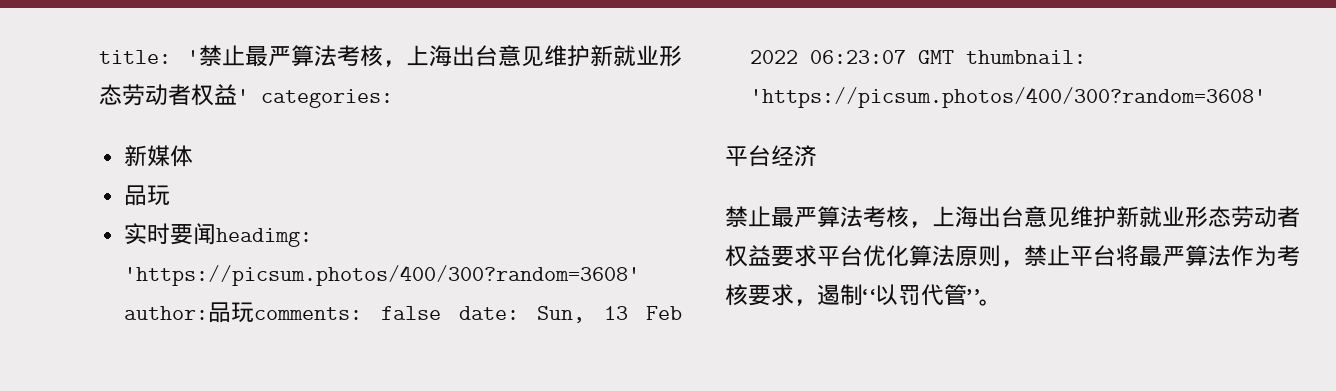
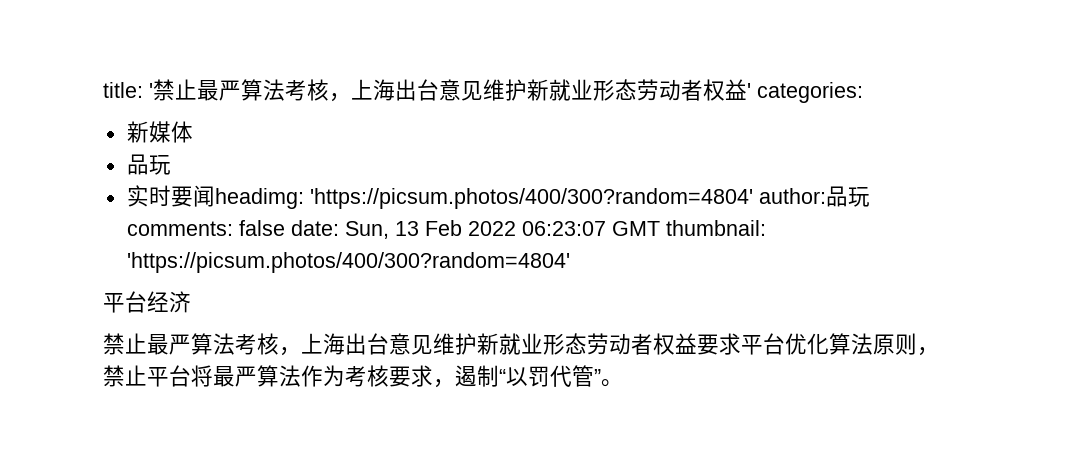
[124,265,641,286] 'https://picsum.photos/400/300?random=3608' -> [309,188,753,209] 'https://picsum.photos/400/300?random=4804'
[750,87,1267,108] 'https://picsum.photos/400/300?random=3608' -> [126,252,570,273] 'https://picsum.photos/400/300?random=4804'

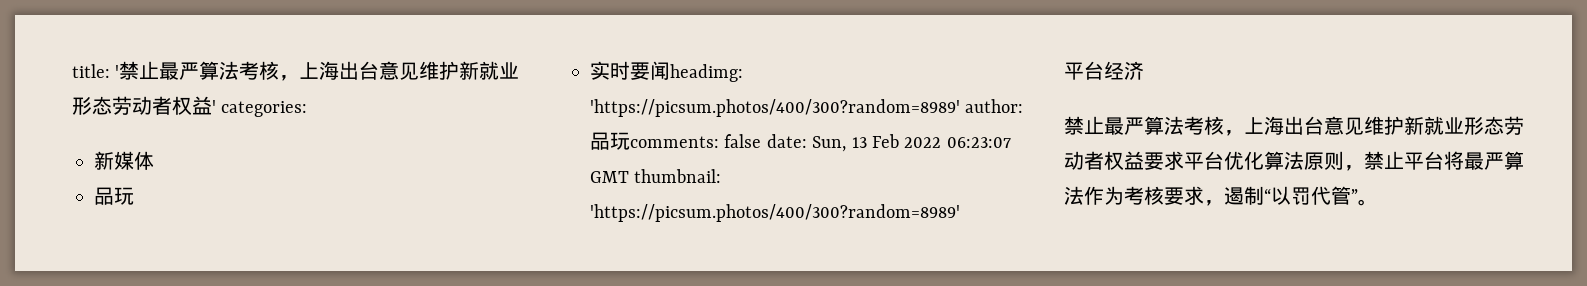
[309,188,753,209] 'https://picsum.photos/400/300?random=4804' -> [590,99,960,117] 'https://picsum.photos/400/300?random=8989'
[126,252,570,273] 'https://picsum.photos/400/300?random=4804' -> [590,204,960,222] 'https://picsum.photos/400/300?random=8989'

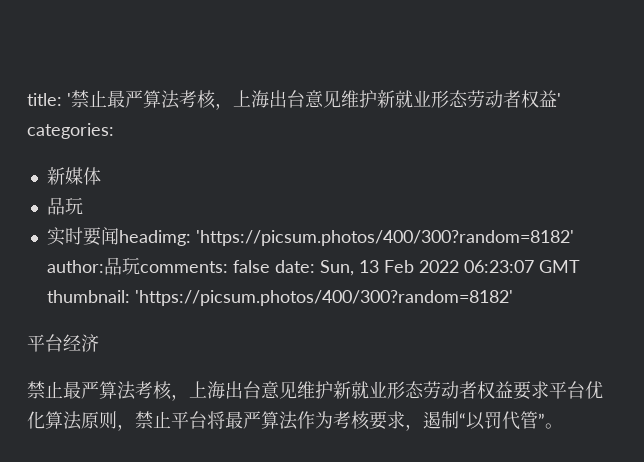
[590,99,960,117] 'https://picsum.photos/400/300?random=8989' -> [195,230,574,246] 'https://picsum.photos/400/300?random=8182'
[590,204,960,222] 'https://picsum.photos/400/300?random=8989' -> [134,290,513,306] 'https://picsum.photos/400/300?random=8182'

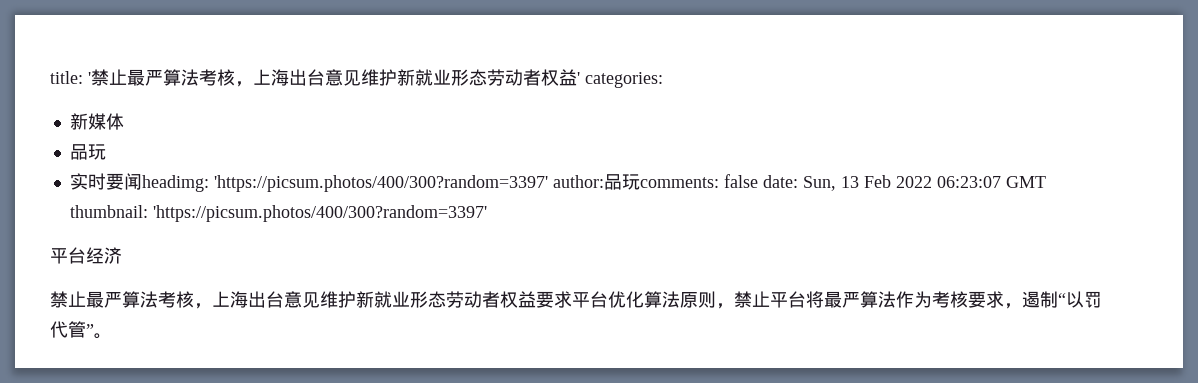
[195,230,574,246] 'https://picsum.photos/400/300?random=8182' -> [213,175,548,192] 'https://picsum.photos/400/300?random=3397'
[134,290,513,306] 'https://picsum.photos/400/300?random=8182' -> [152,205,487,222] 'https://picsum.photos/400/300?random=3397'

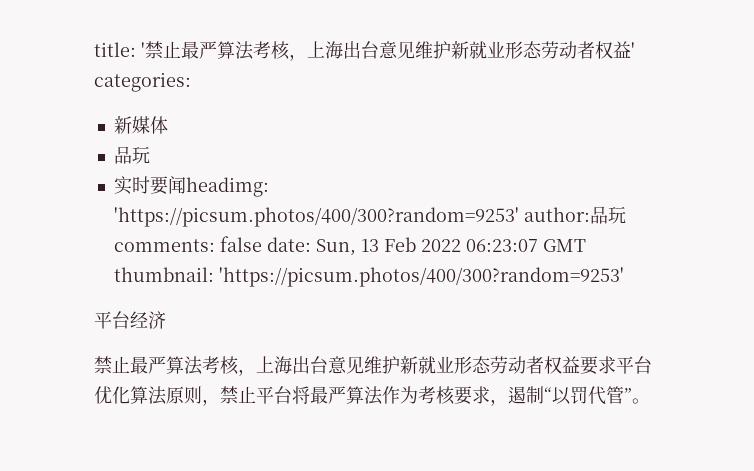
[213,175,548,192] 'https://picsum.photos/400/300?random=3397' -> [113,207,519,227] 'https://picsum.photos/400/300?random=9253'
[152,205,487,222] 'https://picsum.photos/400/300?random=3397' -> [218,267,624,287] 'https://picsum.photos/400/300?random=9253'

